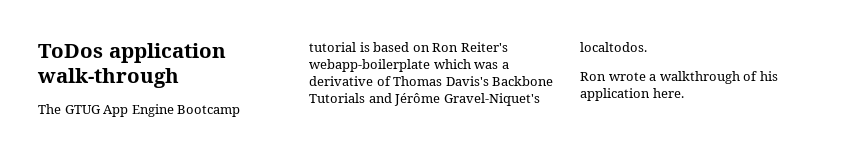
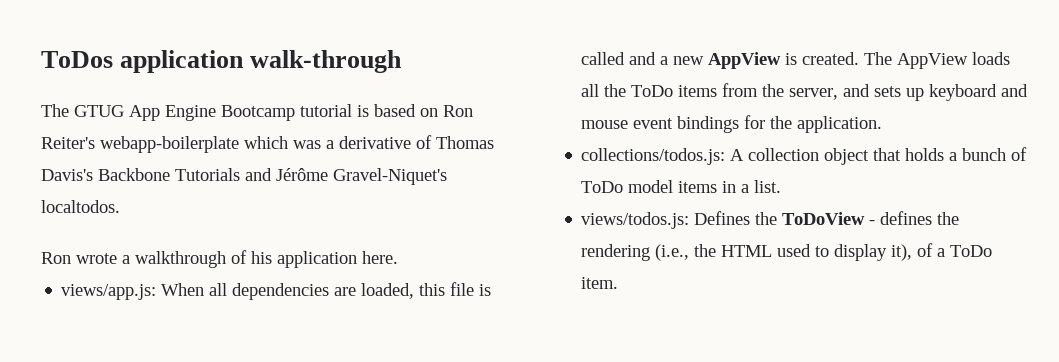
(684, 93) none -> [61,282,492,300] [581,52,1011,69] [581,83,1029,101] [581,115,883,133] [581,147,1028,165] [581,180,782,193] [581,211,960,229] [581,243,993,261] [581,277,619,289] // views/app.js: When all dependencies are loaded, this file is called and a new AppView is created. The AppView loads all the ToDo items from the server, and sets up keyboard and mouse event bindings for the application. // collections/todos.js: A collection object that holds a bunch of ToDo model items in a list. // views/todos.js: Defines the ToDoView - defines the rendering (i.e., the HTML used to display it), of a ToDo item.

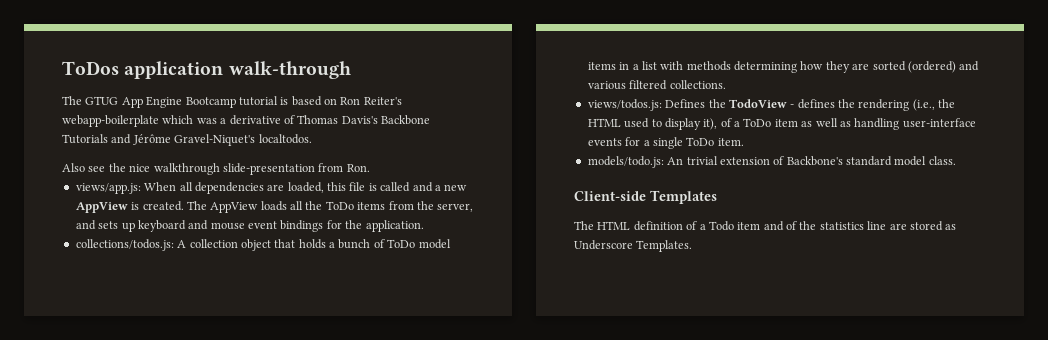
[41,250,398,268] Ron wrote a walkthrough of his application here. -> [62,163,370,175] Also see the nice walkthrough slide-presentation from Ron.
[754,180,782,193] list. -> [641,61,980,73] [587,80,726,90] list with methods determining how they are sorted (ordered) and various filtered collections.
[782,212,866,225] ToDoView -> [728,99,787,108] TodoView
[581,277,619,289] item. -> [774,118,976,130] [587,137,744,149] [587,156,956,168] [574,190,717,204] [574,221,957,231] [574,240,693,252] item as well as handling user-interface events for a single ToDo item. // models/todo.js: An trivial extension of Backbone's standard model class. // Client-side Templates // The HTML definition of a Todo item and of the statistics line are stored as Underscore Templates.

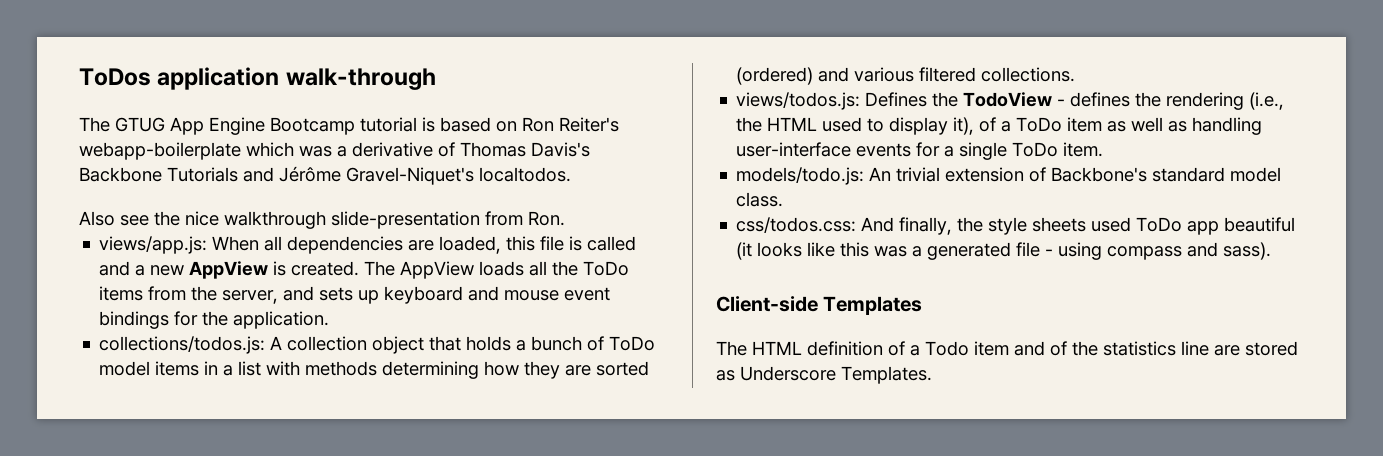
(956, 160) none -> [736,217,1296,235] [736,242,1272,260] // css/todos.css: And finally, the style sheets used ToDo app beautiful (it looks like this was a generated file - using compass and sass).

